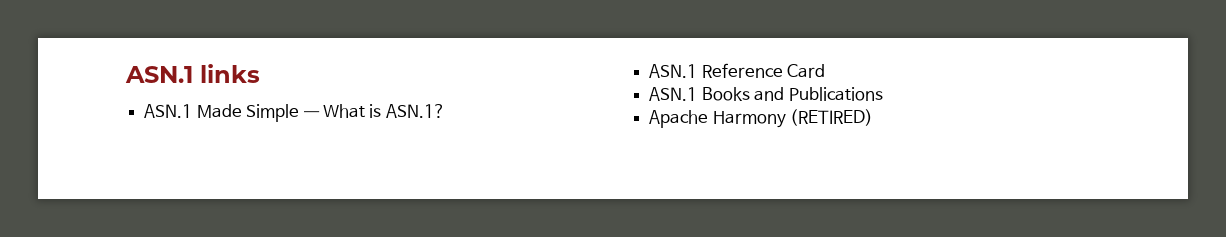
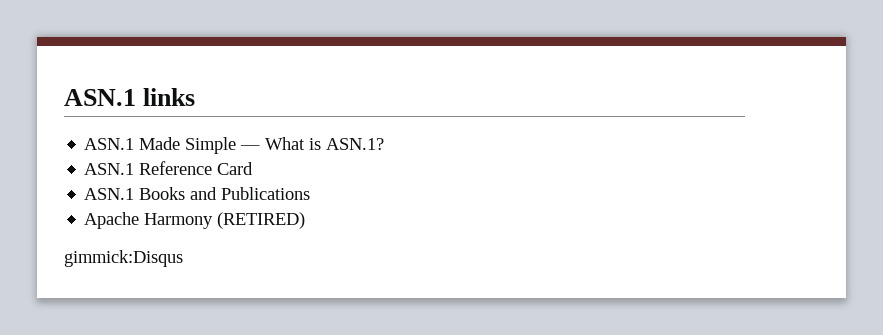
(874, 117) none -> [64,250,183,267] // gimmick:Disqus

